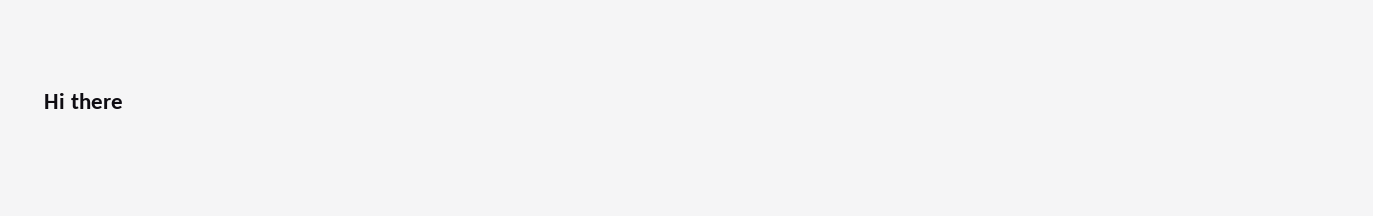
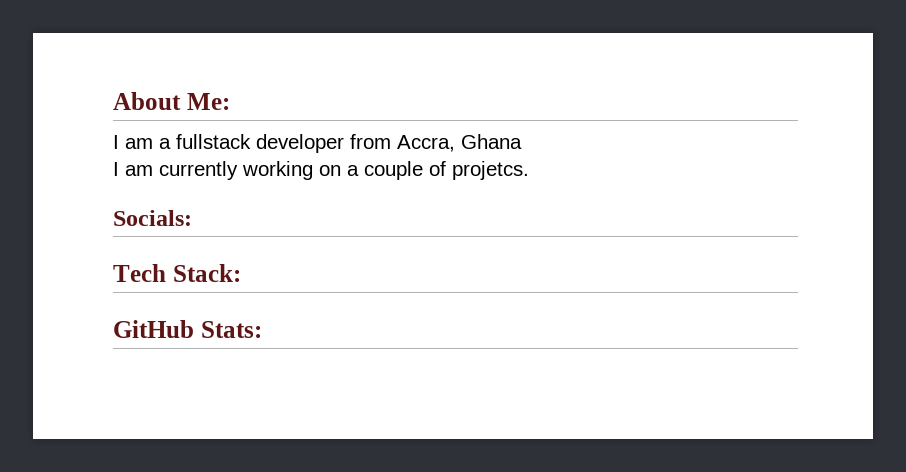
[44,93,124,109] Hi there -> [113,92,230,110] [113,134,522,153] [113,161,529,180] [113,210,192,226] [113,264,241,282] [113,320,262,338] About Me: // I am a fullstack developer from Accra, Ghana // I am currently working on a couple of projetcs. // Socials: // Tech Stack: // GitHub Stats:

